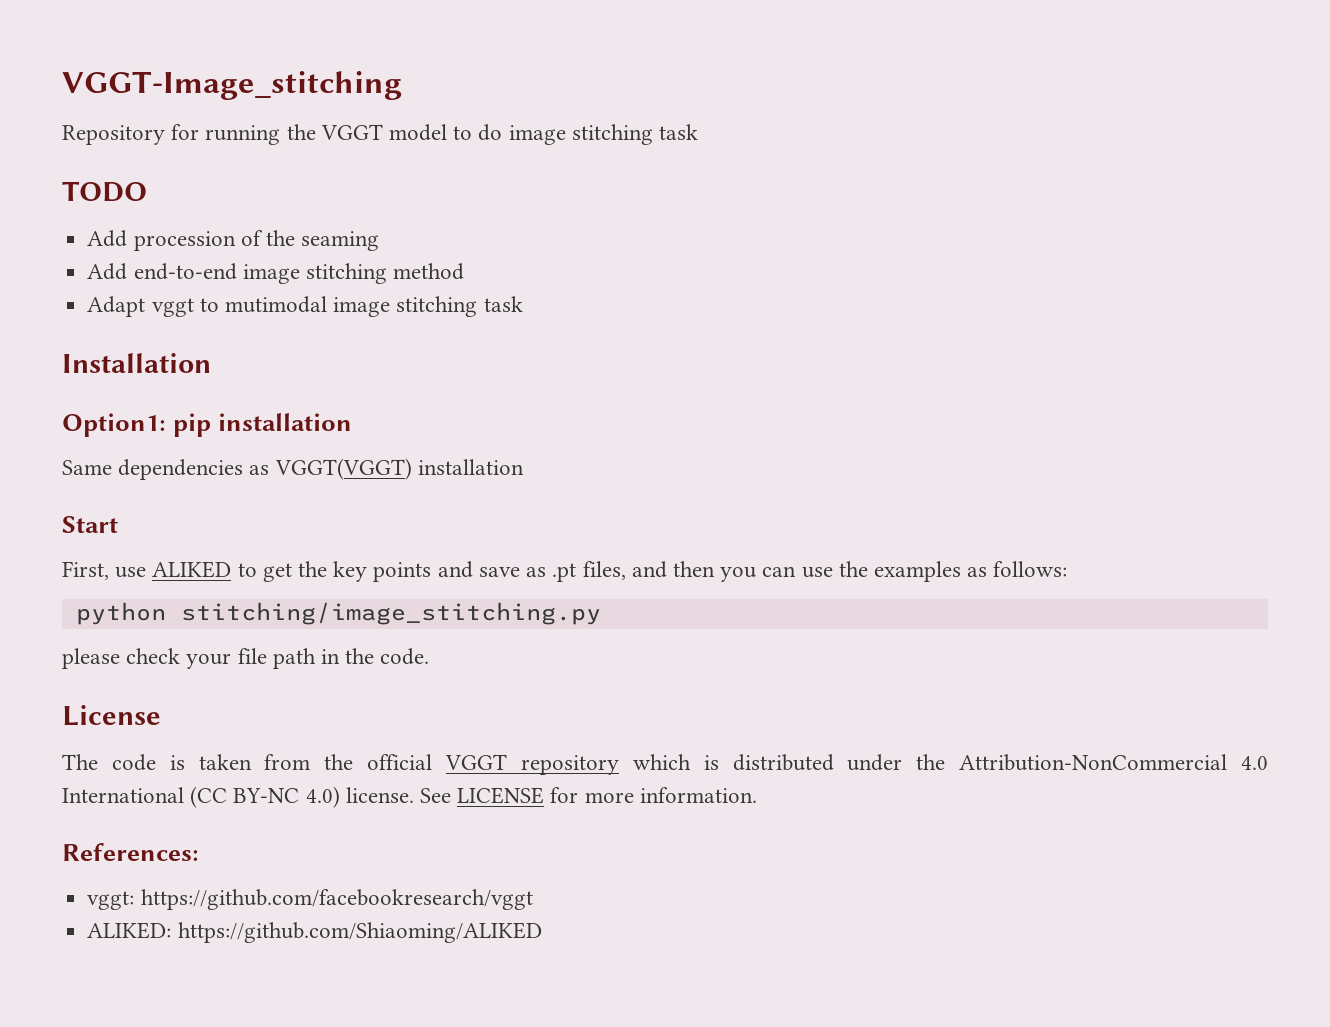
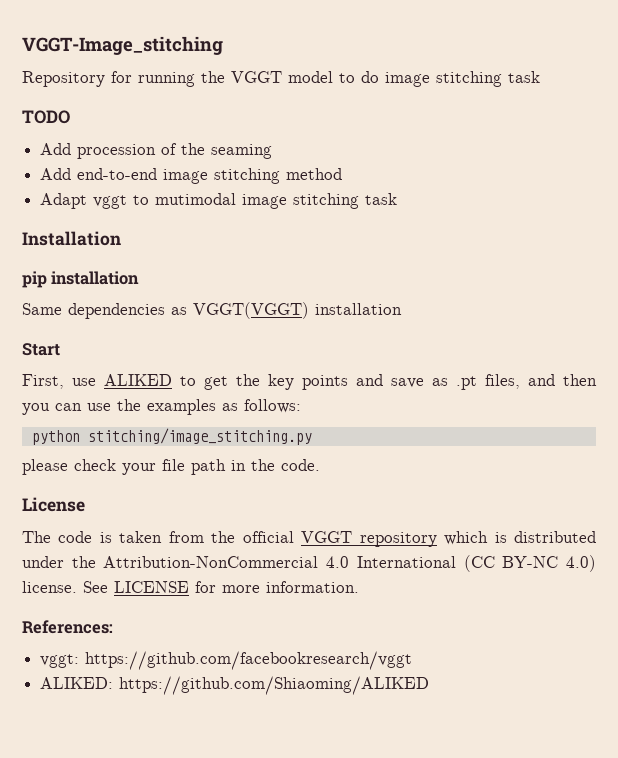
[62,413,166,437] Option1: -> (121, 238) none

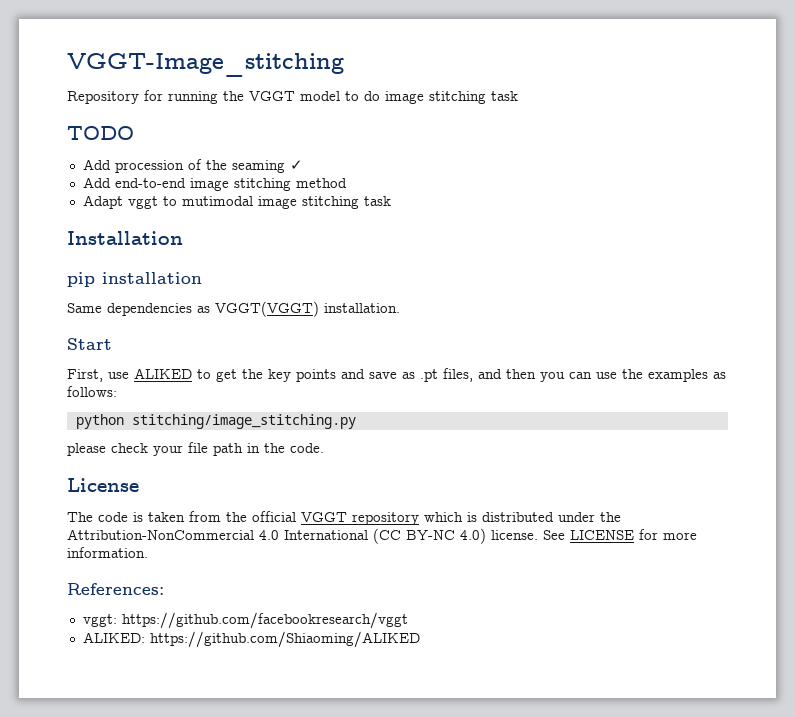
(273, 151) none -> [289,160,303,170] ✓
[315,303,402,315] installation -> [324,303,400,313] installation.

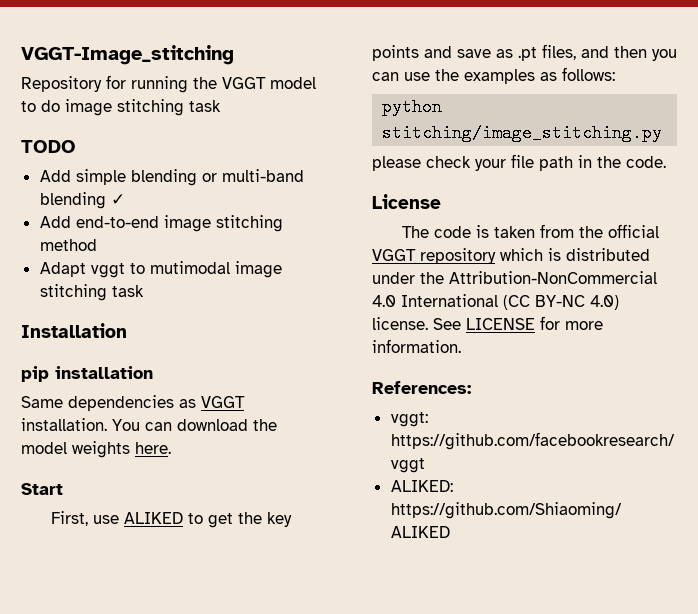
[114,159,285,173] procession of the seaming -> [75,169,304,186] [39,192,106,209] simple blending or multi-band blending
[215,301,319,317] VGGT(VGGT) -> [201,396,245,408] VGGT
(400, 308) none -> [112,419,277,431] [21,441,171,458] You can download the model weights here.

